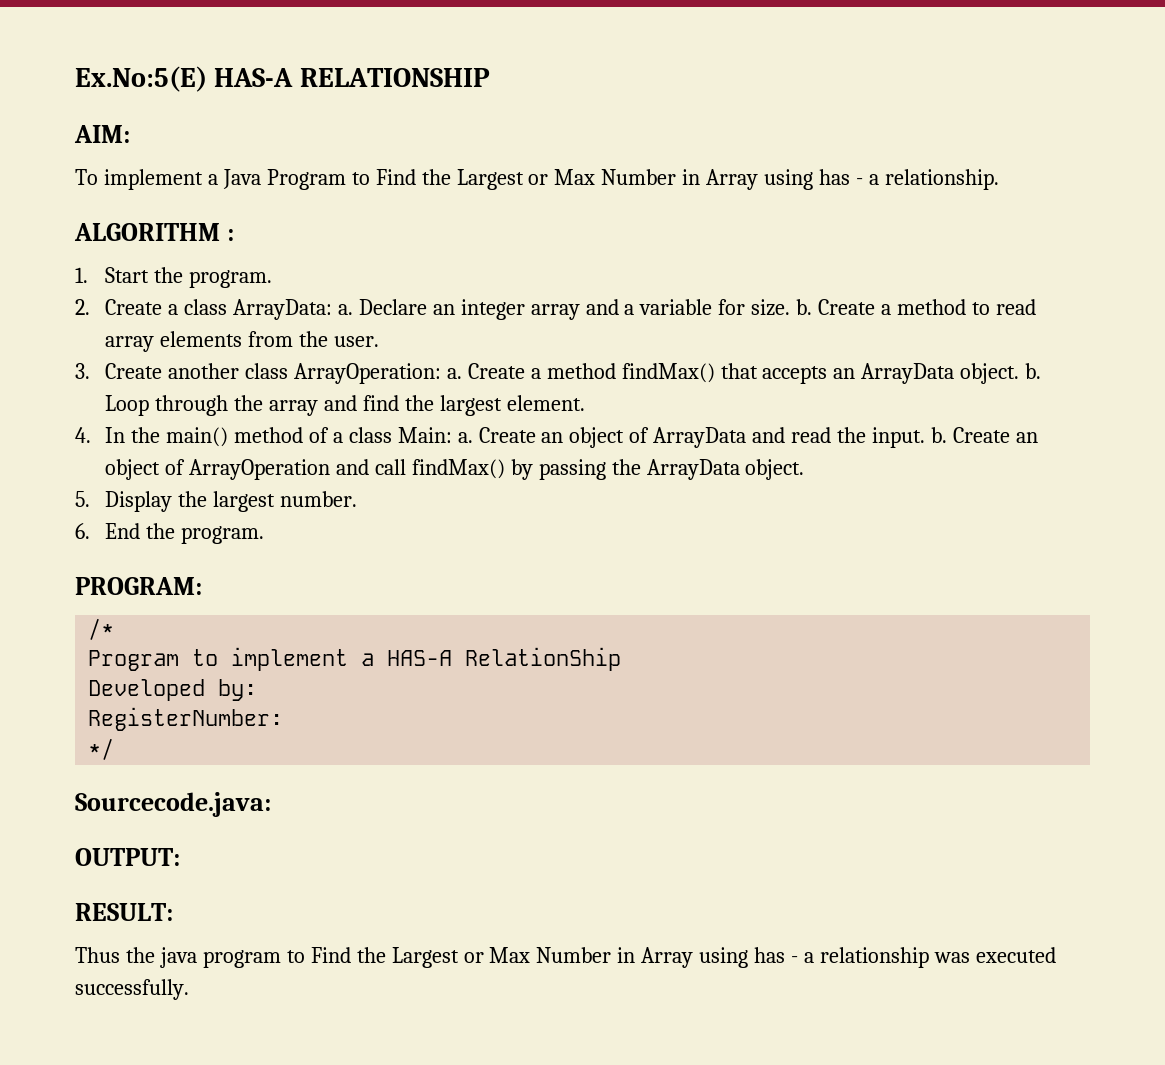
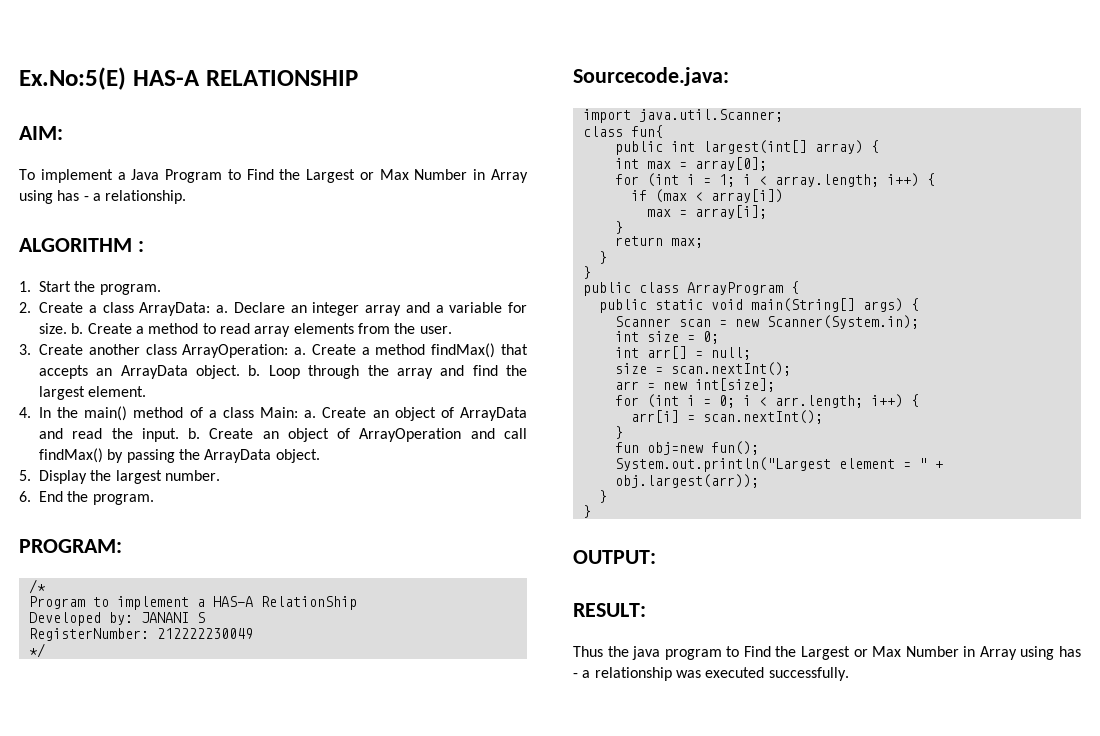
(258, 690) none -> [140,612,205,623] JANANI S
(284, 719) none -> [156,628,253,639] 212222230049
(271, 804) none -> [582,109,783,123] [582,125,663,138] [614,140,879,155] [614,157,767,171] [614,173,935,187] [630,189,783,203] [646,205,767,219] [614,221,623,234] [614,236,703,248] [598,251,607,264] [582,266,591,279] [582,281,799,296] [598,298,919,313] [614,315,919,329] [614,331,719,344] [614,346,751,360] [614,362,791,376] [614,378,775,392] [614,394,919,408] [630,410,823,424] [614,426,623,439] [614,441,759,455] [614,457,943,472] [614,474,759,488] [598,490,607,503] [582,505,591,518] // import java.util.Scanner; // class fun{ // public int largest(int[] array) { // int max = array[0]; // for (int i = 1; i < array.length; i++) { // if (max < array[i]) // max = array[i]; // } // return max; // } // } // public class ArrayProgram { // public static void main(String[] args) { // Scanner scan = new Scanner(System.in); // int size = 0; // int arr[] = null; // size = scan.nextInt(); // arr = new int[size]; // for (int i = 0; i < arr.length; i++) { // arr[i] = scan.nextInt(); // } // fun obj=new fun(); // System.out.println("Largest element = " + obj.largest(arr)); // } // }

